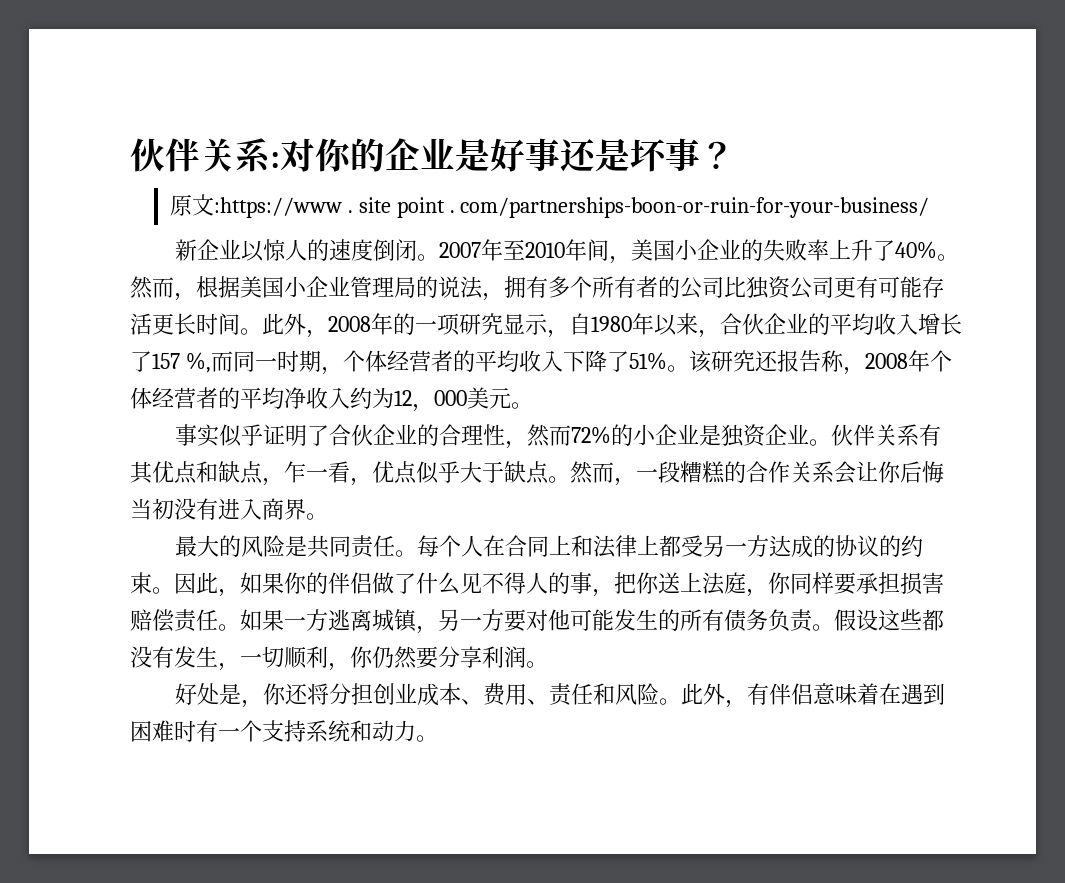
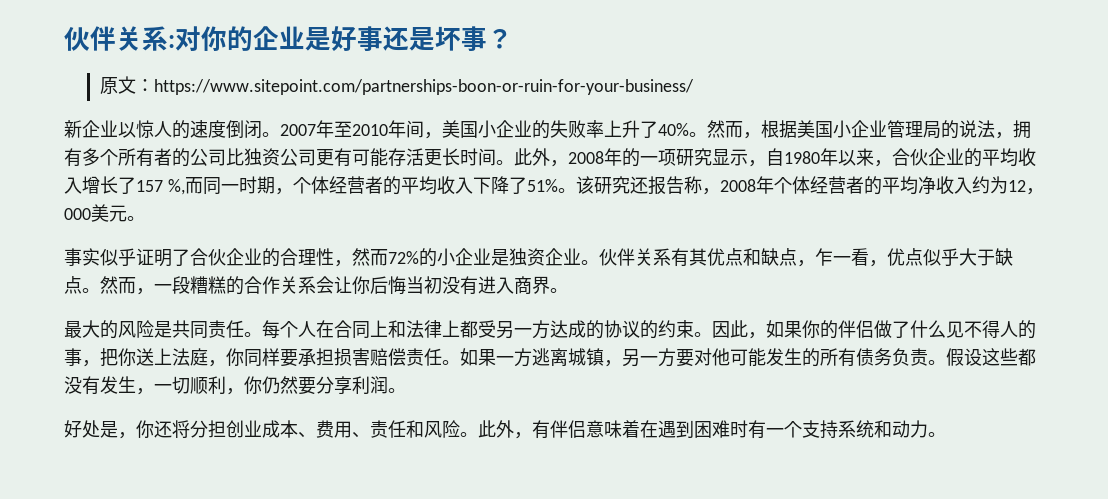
[213,197,930,218] :https://www . site point . com/partnerships-boon-or-ruin-for-your-business/ -> [135,79,694,95] ：https://www.sitepoint.com/partnerships-boon-or-ruin-for-your-business/

